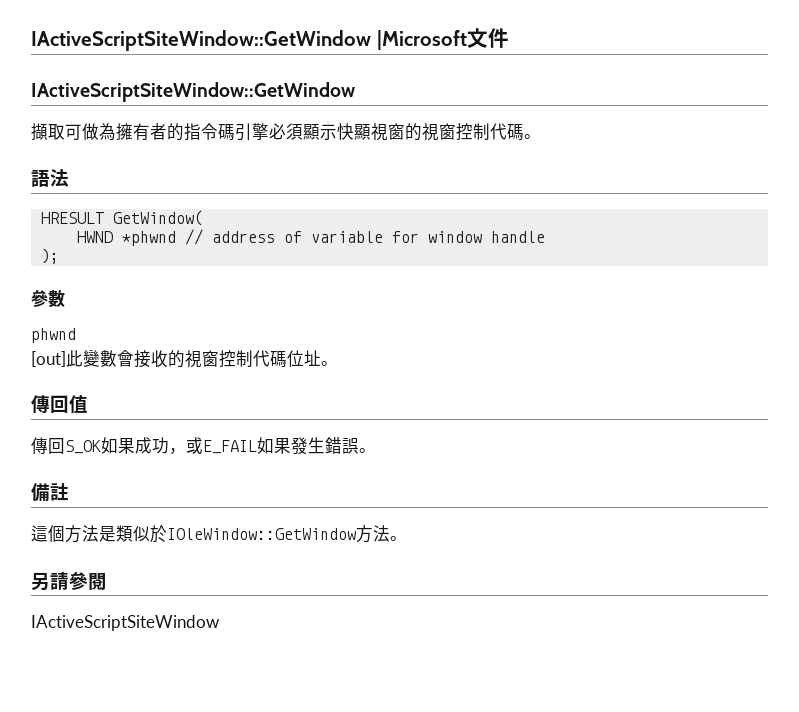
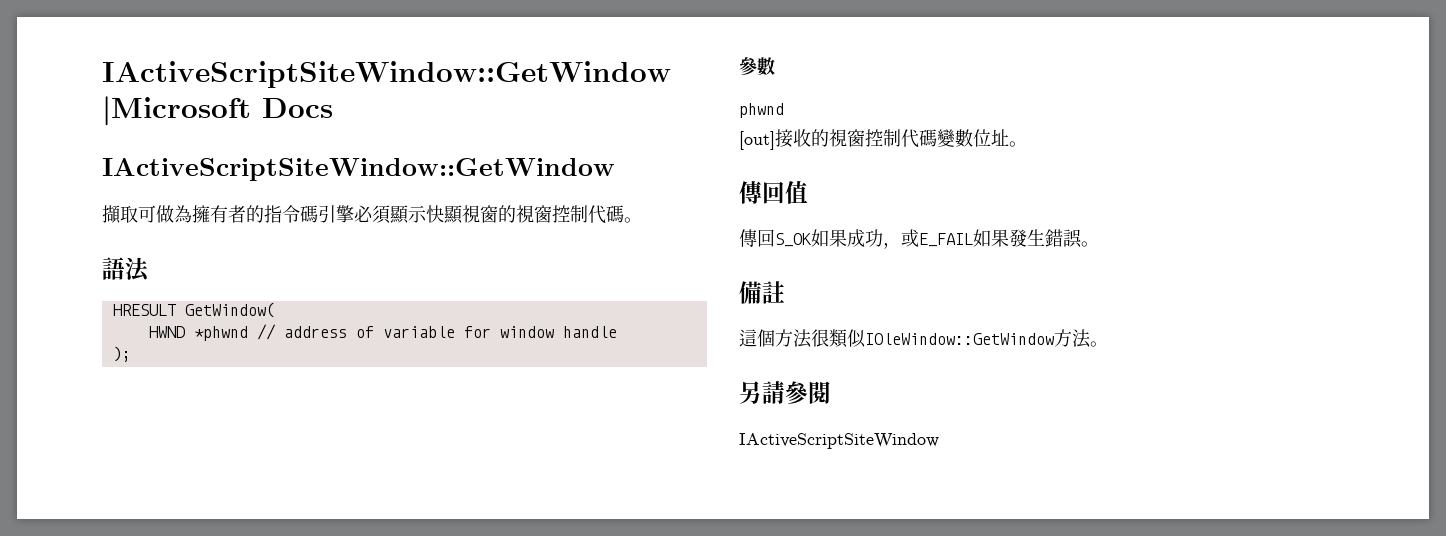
[466,28,509,48] 文件 -> [262,98,333,118] Docs
[66,349,134,367] 此變數會 -> (775, 140) none
(287, 359) none -> [937,129,973,147] 變數
[99,525,167,543] 是類似於 -> [811,329,866,348] 很類似

